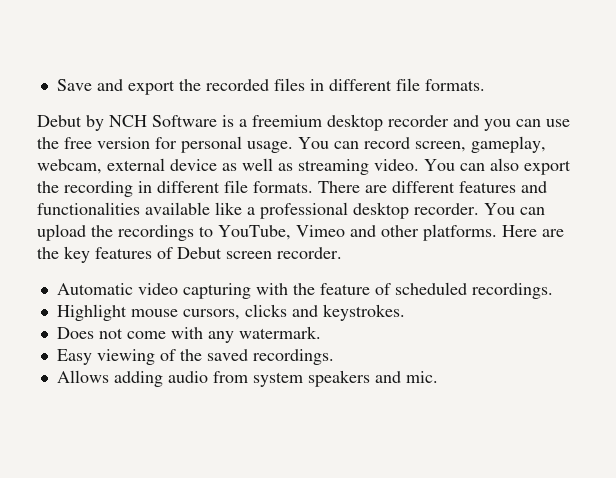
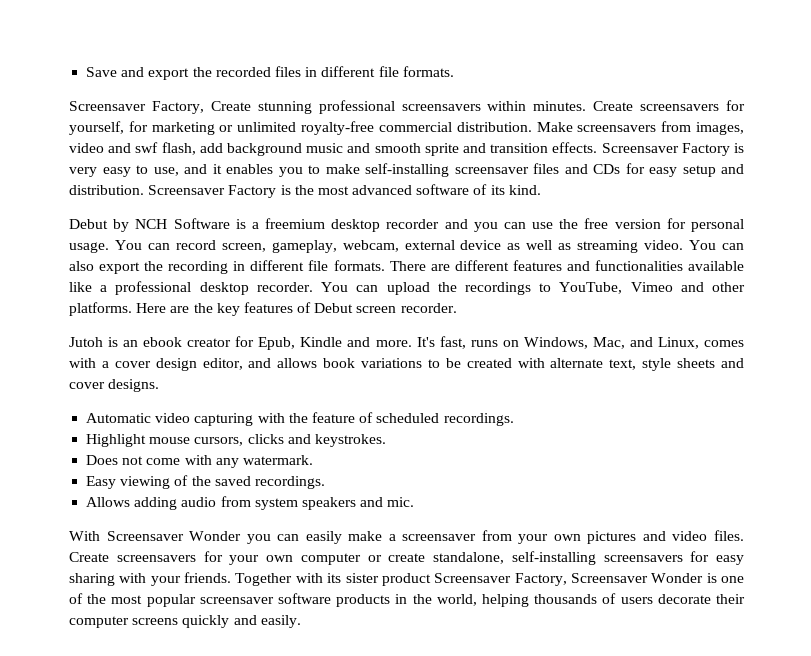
(485, 85) none -> [69,100,745,114] [69,121,744,135] [69,142,744,156] [69,163,744,177] [69,184,541,198] // Screensaver Factory, Create stunning professional screensavers within minutes. Create screensavers for yourself, for marketing or unlimited royalty-free commercial distribution. Make screensavers from images, video and swf flash, add background music and smooth sprite and transition effects. Screensaver Factory is very easy to use, and it enables you to make self-installing screensaver files and CDs for easy setup and distribution. Screensaver Factory is the most advanced software of its kind.
(342, 253) none -> [69,336,744,350] [69,358,744,371] [69,379,160,392] // Jutoh is an ebook creator for Epub, Kindle and more. It's fast, runs on Windows, Mac, and Linux, comes with a cover design editor, and allows book variations to be created with alternate text, style sheets and cover designs.
(438, 377) none -> [69,530,744,544] [69,551,744,565] [69,572,744,586] [69,593,746,607] [69,615,301,628] // With Screensaver Wonder you can easily make a screensaver from your own pictures and video files. Create screensavers for your own computer or create standalone, self-installing screensavers for easy sharing with your friends. Together with its sister product Screensaver Factory, Screensaver Wonder is one of the most popular screensaver software products in the world, helping thousands of users decorate their computer screens quickly and easily.

